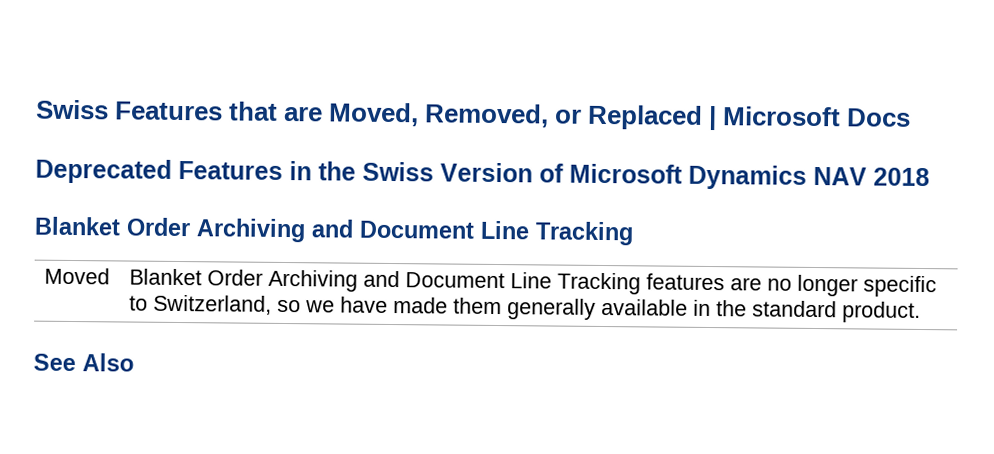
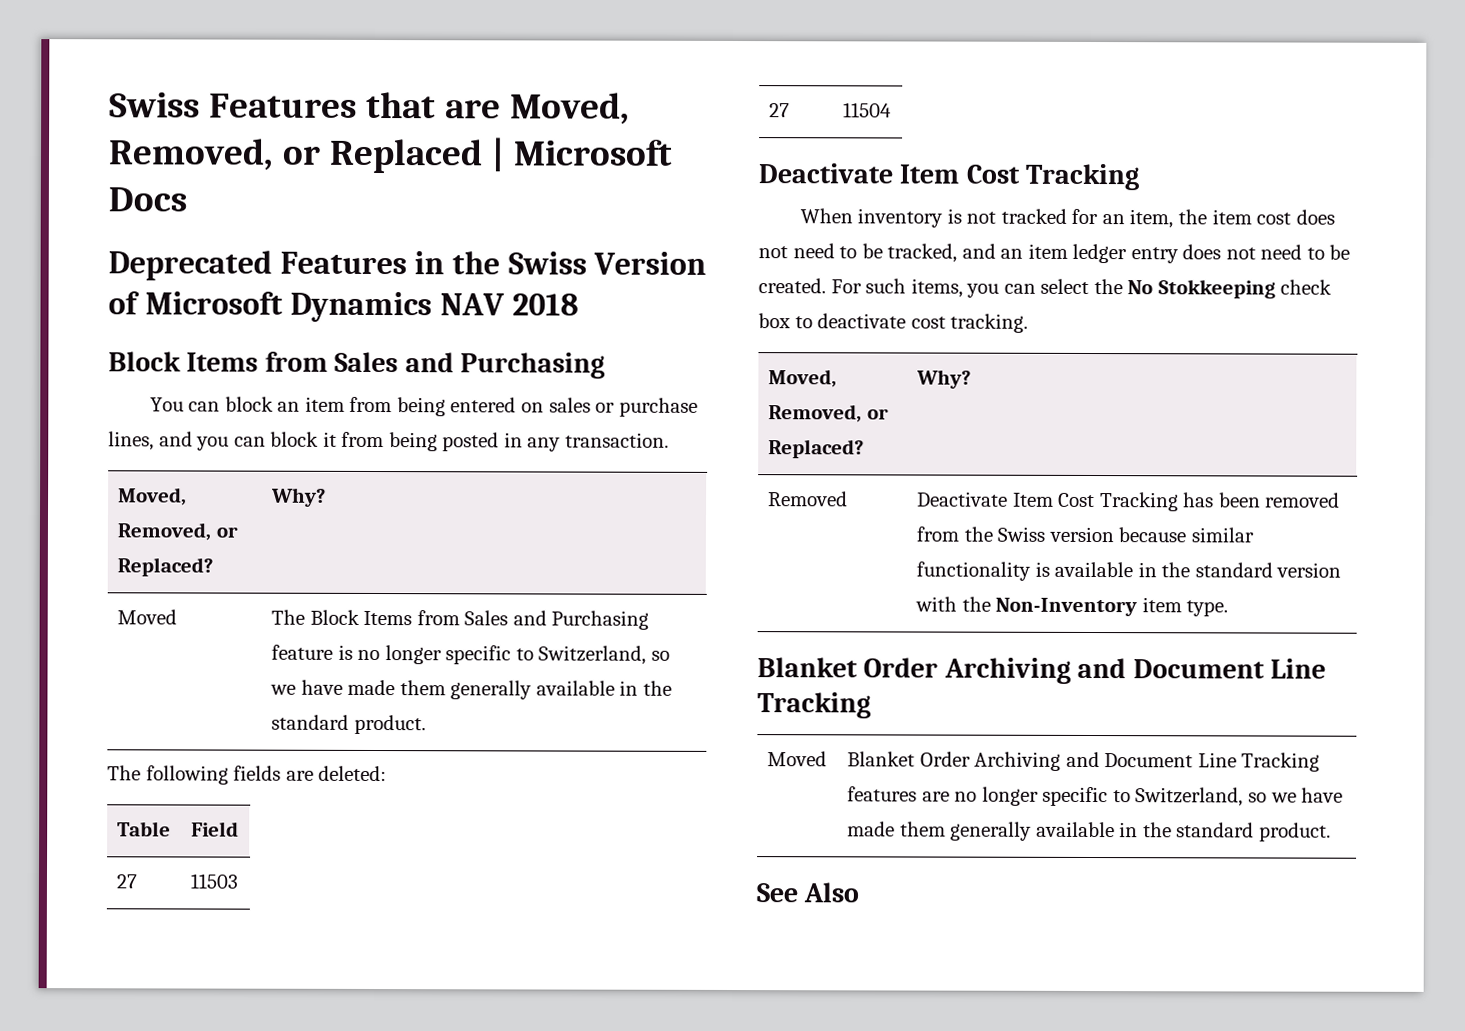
(930, 177) none -> [108,351,606,379] [149,396,698,417] [108,431,669,452] [118,487,188,506] [117,522,238,541] [117,557,214,577] [271,487,327,507] [117,609,178,625] [271,609,650,630] [271,644,670,665] [270,679,672,700] [271,714,426,735] [107,765,388,785] [117,821,172,837] [191,821,240,837] [116,874,138,889] [190,873,239,889] [769,103,791,118] [843,102,893,118] [758,163,1140,191] [799,208,1335,229] [758,243,1351,264] [758,278,1333,299] [758,313,1029,333] [768,369,838,388] [768,404,889,423] [768,439,865,459] [916,369,972,389] [768,491,849,507] [917,491,1341,512] [916,526,1254,543] [916,561,1342,581] [915,596,1229,617] // Block Items from Sales and Purchasing // You can block an item from being entered on sales or purchase lines, and you can block it from being posted in any transaction. // Moved, Removed, or Replaced? | Why? // Moved | The Block Items from Sales and Purchasing feature is no longer specific to Switzerland, so we have made them generally available in the standard product. // The following fields are deleted: // Table | Field // 27 | 11503 // 27 | 11504 // Deactivate Item Cost Tracking // When inventory is not tracked for an item, the item cost does not need to be tracked, and an item ledger entry does not need to be created. For such items, you can select the No Stokkeeping check box to deactivate cost tracking. // Moved, Removed, or Replaced? | Why? // Removed | Deactivate Item Cost Tracking has been removed from the Swiss version because similar functionality is available in the standard version with the Non-Inventory item type.

